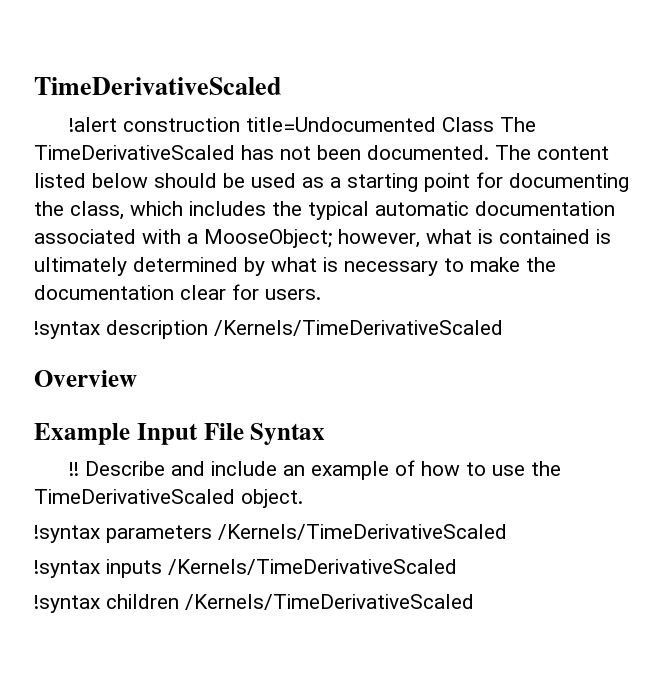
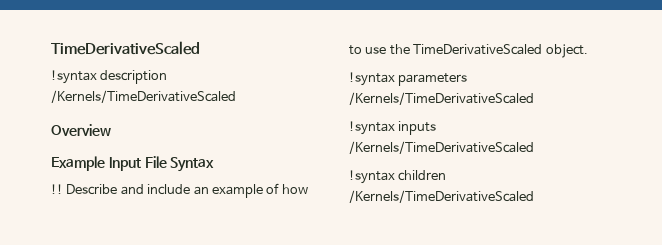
[34,77,281,95] [69,117,537,132] [34,145,609,160] [34,172,629,192] [34,201,615,220] [34,229,611,248] [34,257,556,276] [34,284,321,300] TimeDerivativeScaled // !alert construction title=Undocumented Class The TimeDerivativeScaled has not been documented. The content listed below should be used as a starting point for documenting the class, which includes the typical automatic documentation associated with a MooseObject; however, what is contained is ultimately determined by what is necessary to make the documentation clear for users. -> [51,41,200,55] TimeDerivativeScaled

